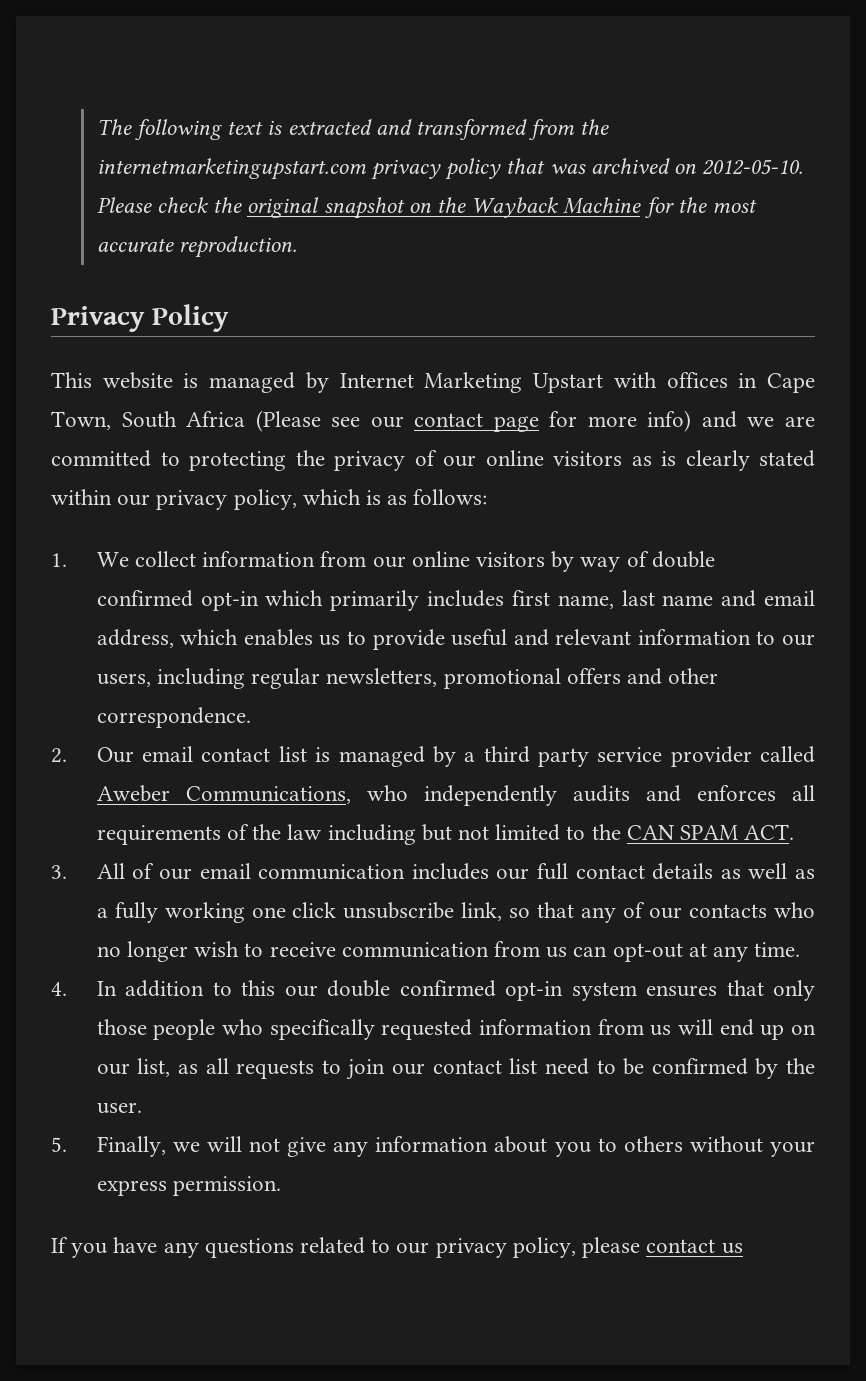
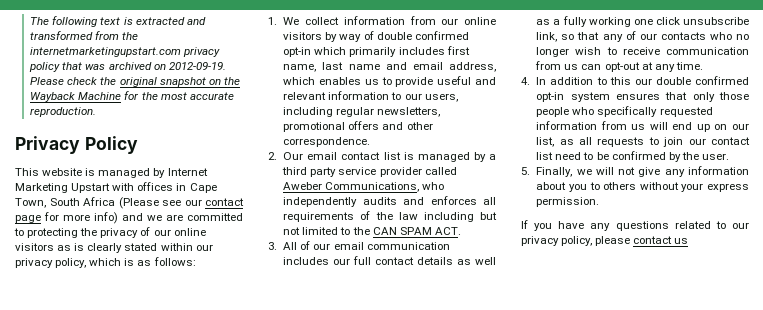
[702,159,804,175] 2012-05-10. -> [168,62,226,70] 2012-09-19.

